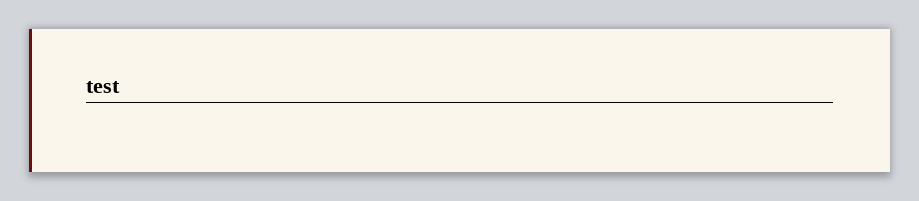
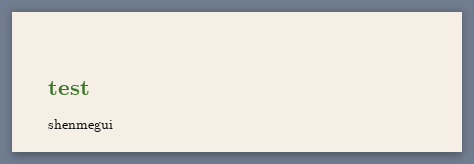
(120, 87) none -> [48,119,113,132] // shenmegui

